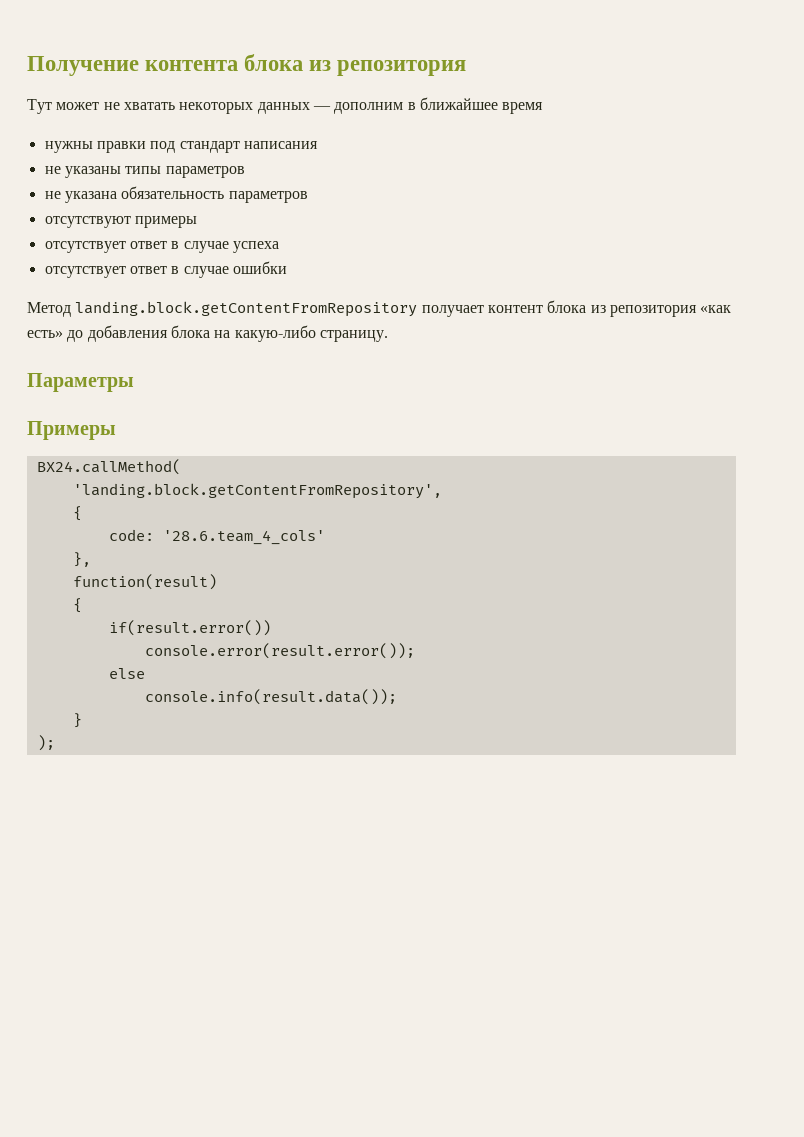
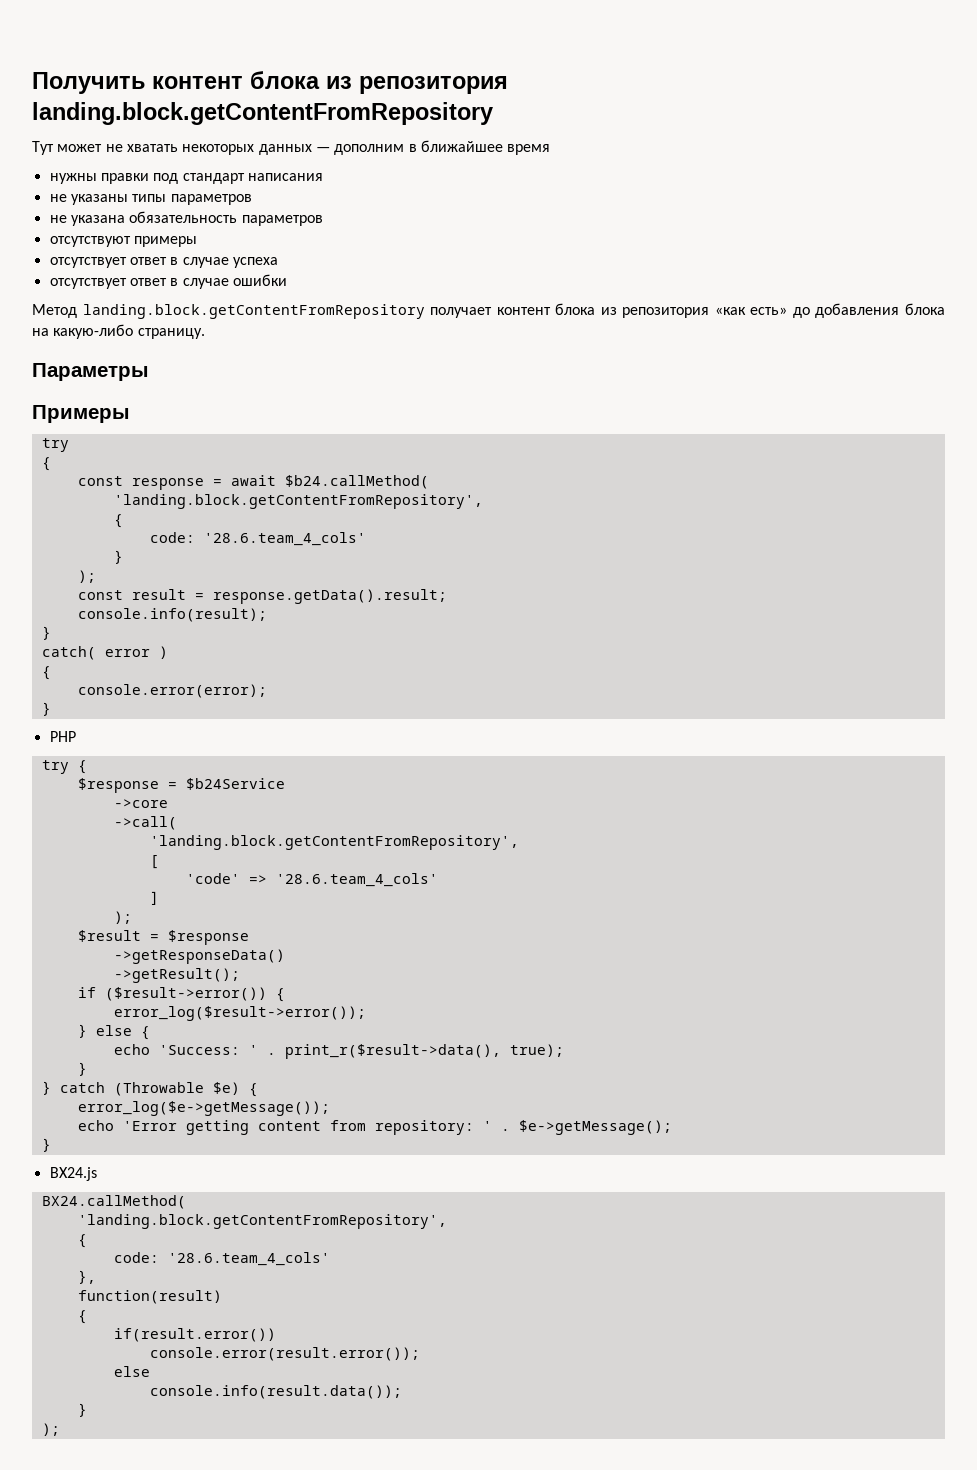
[27,54,467,76] Получение контента блока из репозитория -> [32,71,508,94] [32,102,493,125] Получить контент блока из репозитория landing.block.getContentFromRepository
(116, 430) none -> [41,438,69,452] [41,457,51,471] [77,475,429,490] [113,494,483,509] [113,514,123,528] [149,532,366,546] [113,550,123,564] [77,570,96,583] [77,589,447,604] [77,608,267,622] [41,626,51,640] [41,646,168,660] [41,666,51,680] [77,684,267,698] [41,702,51,716] [49,731,76,742] [41,760,87,774] [77,778,285,793] [113,799,168,808] [113,816,177,830] [149,835,519,850] [149,855,159,869] [185,873,438,887] [149,891,159,905] [113,911,132,924] [77,930,249,945] [113,949,285,964] [113,968,240,983] [77,987,285,1002] [113,1006,366,1021] [77,1024,150,1040] [113,1044,564,1059] [77,1062,87,1076] [41,1081,258,1097] [77,1101,330,1116] [77,1120,672,1135] [41,1138,51,1152] [49,1167,97,1181] // try // { // const response = await $b24.callMethod( // 'landing.block.getContentFromRepository', // { // code: '28.6.team_4_cols' // } // ); // const result = response.getData().result; // console.info(result); // } // catch( error ) // { // console.error(error); // } // PHP // try { // $response = $b24Service // ->core // ->call( // 'landing.block.getContentFromRepository', // [ // 'code' => '28.6.team_4_cols' // ] // ); // $result = $response // ->getResponseData() // ->getResult(); // if ($result->error()) { // error_log($result->error()); // } else { // echo 'Success: ' . print_r($result->data(), true); // } // } catch (Throwable $e) { // error_log($e->getMessage()); // echo 'Error getting content from repository: ' . $e->getMessage(); // } // BX24.js

